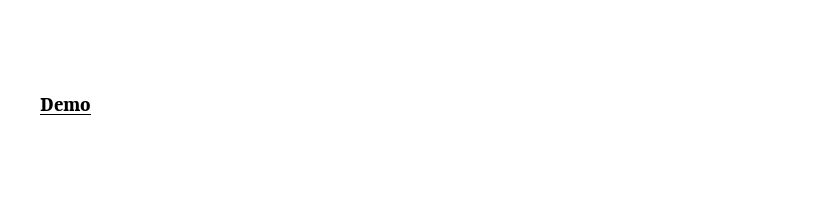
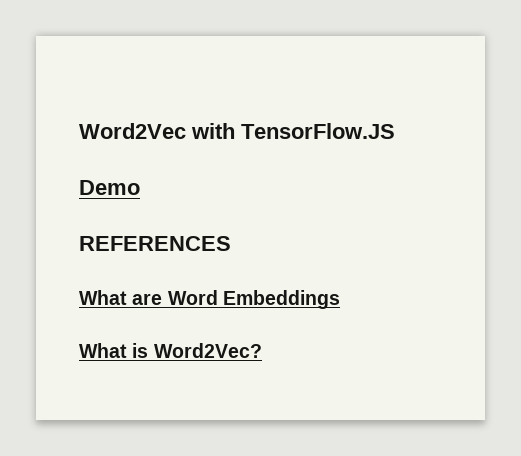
[40,98,91,111] Demo -> [79,123,395,139] [79,180,140,195] [79,236,231,251] [79,290,340,309] [79,343,262,358] Word2Vec with TensorFlow.JS // Demo // REFERENCES // What are Word Embeddings // What is Word2Vec?

